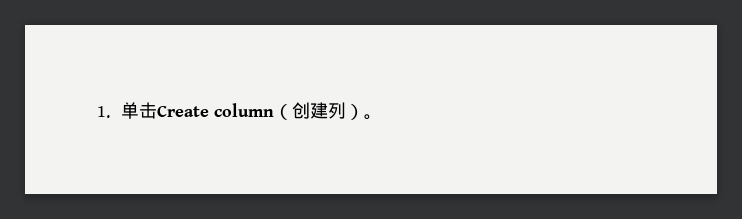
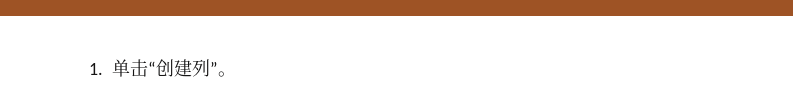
[157,102,365,120] Create column（创建列） -> [148,59,218,77] “创建列”

